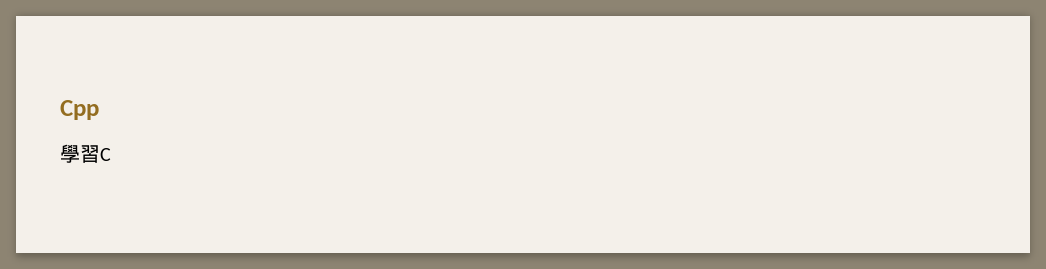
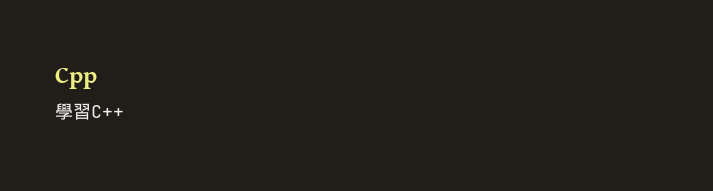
[100,148,111,161] C -> [91,105,124,118] C++

